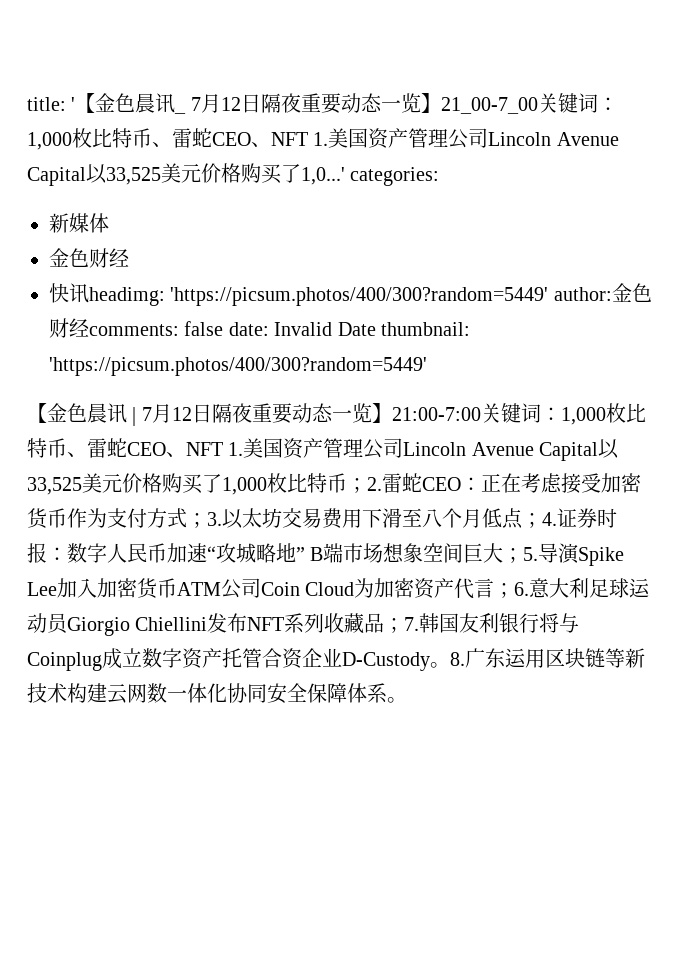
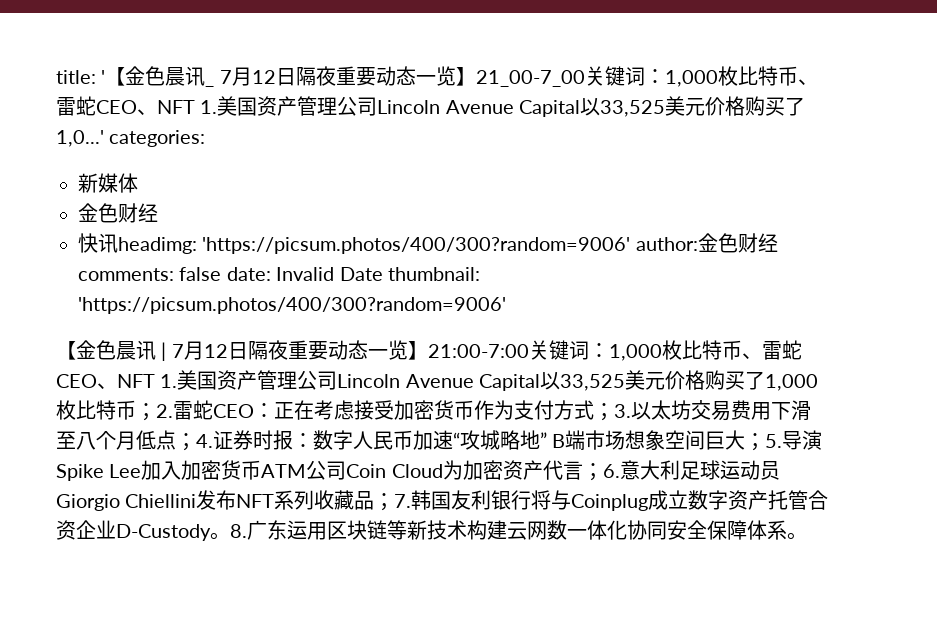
[170,287,549,306] 'https://picsum.photos/400/300?random=5449' -> [202,237,631,254] 'https://picsum.photos/400/300?random=9006'
[49,357,427,376] 'https://picsum.photos/400/300?random=5449' -> [78,297,506,314] 'https://picsum.photos/400/300?random=9006'

